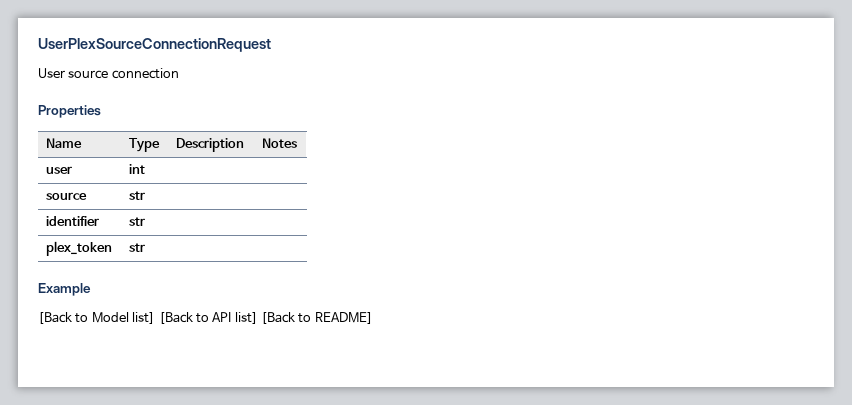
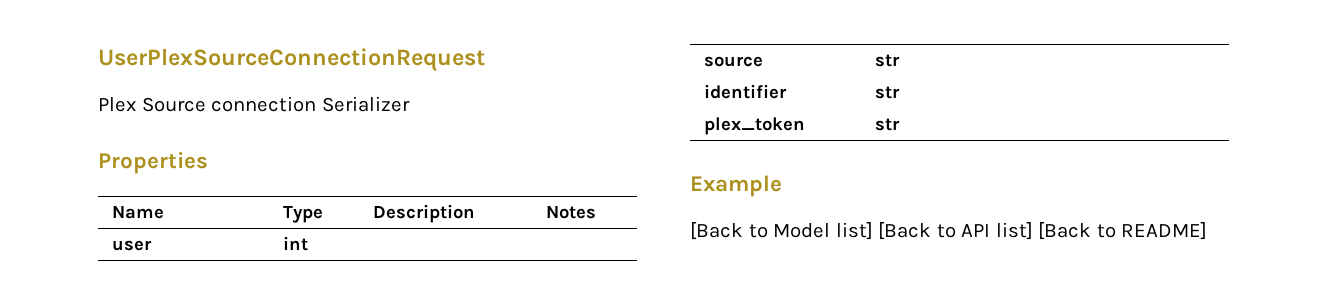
[38,68,109,79] User source -> [98,97,206,112] Plex Source
(179, 73) none -> [321,96,410,112] Serializer

